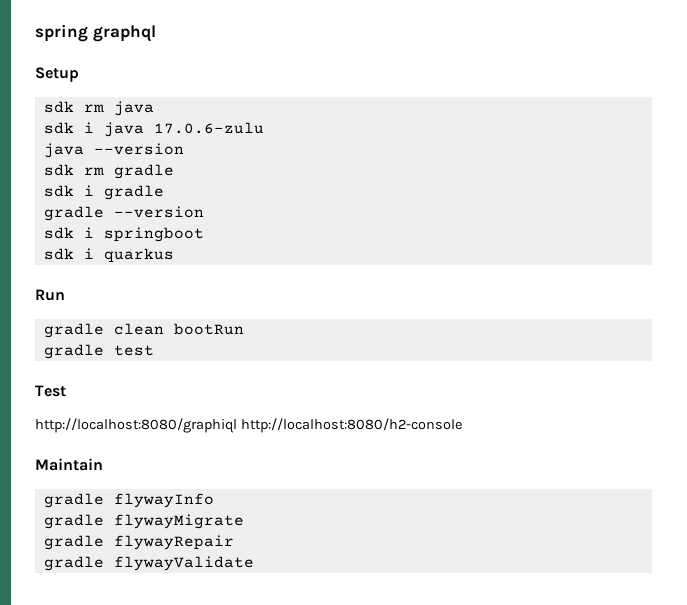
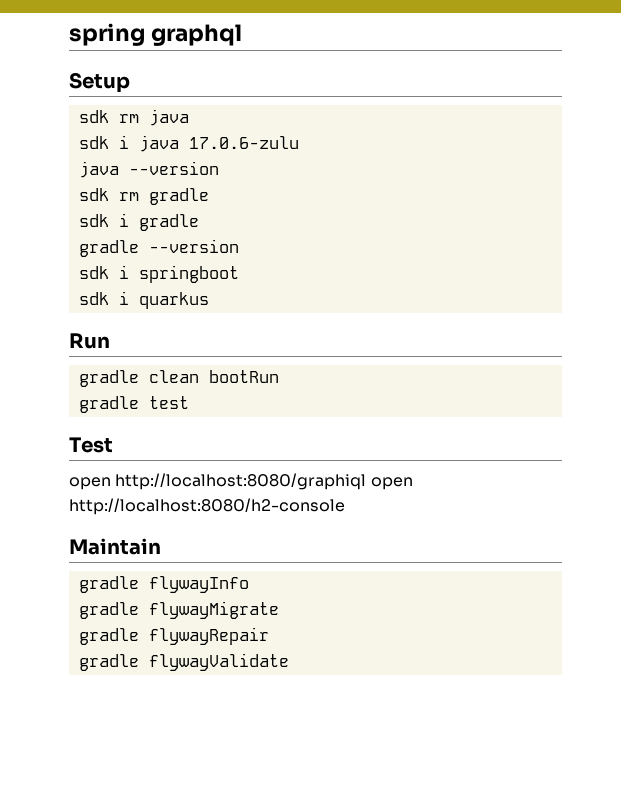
[35,418,237,433] http://localhost:8080/graphiql -> [69,473,413,490] open http://localhost:8080/graphiql open

